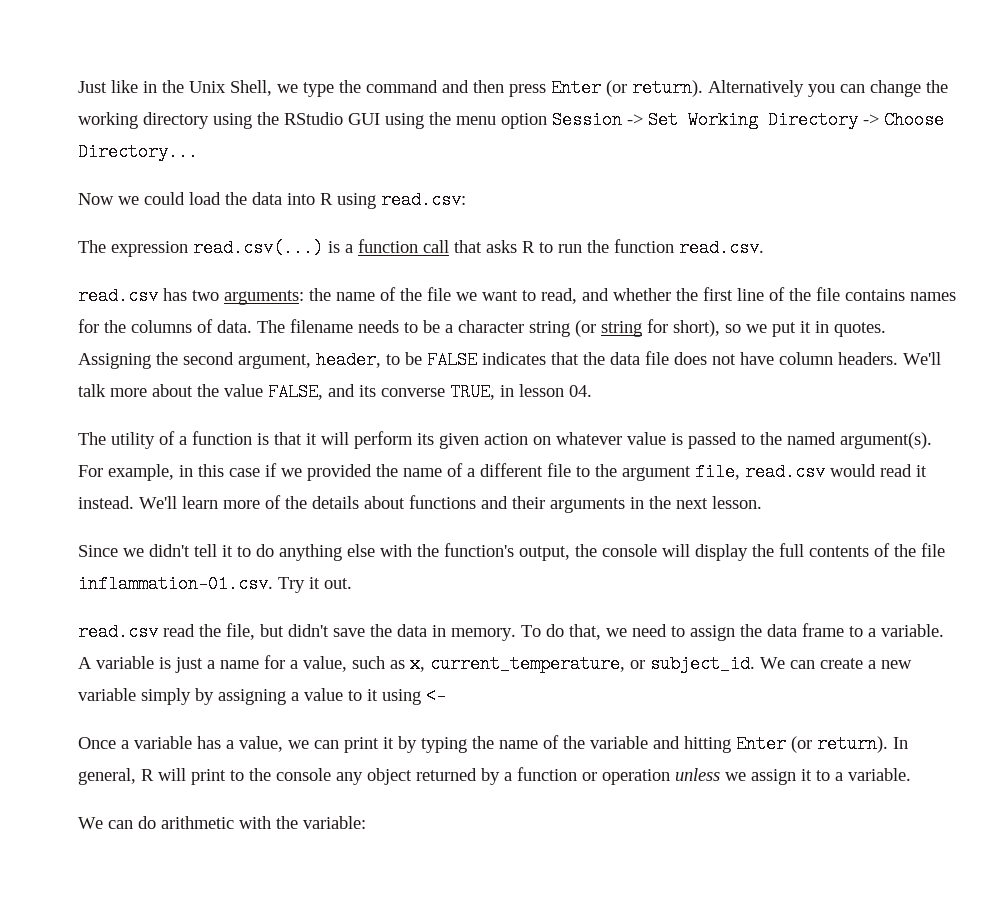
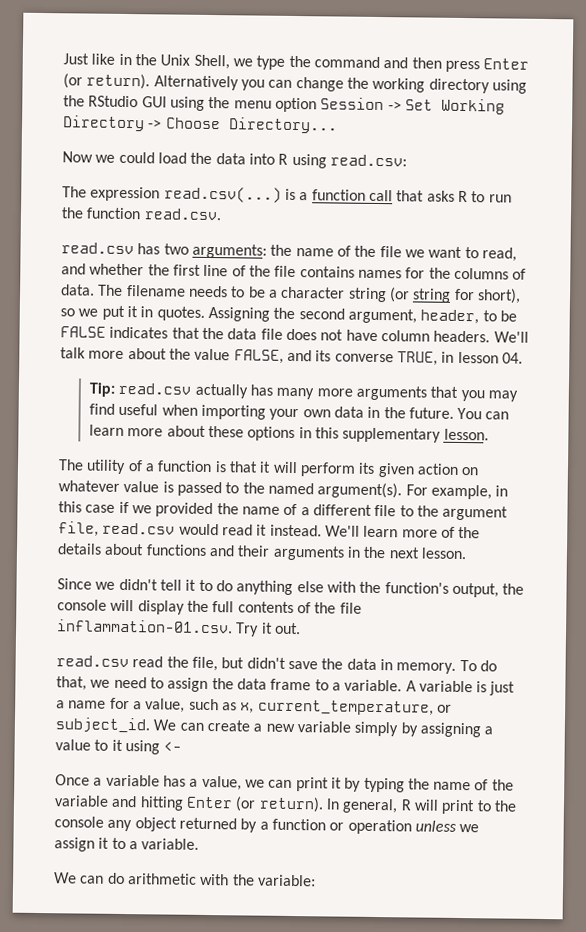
(592, 391) none -> [88,382,518,402] [88,403,510,421] [88,424,489,443] // Tip: read.csv actually has many more arguments that you may find useful when importing your own data in the future. You can learn more about these options in this supplementary lesson.

